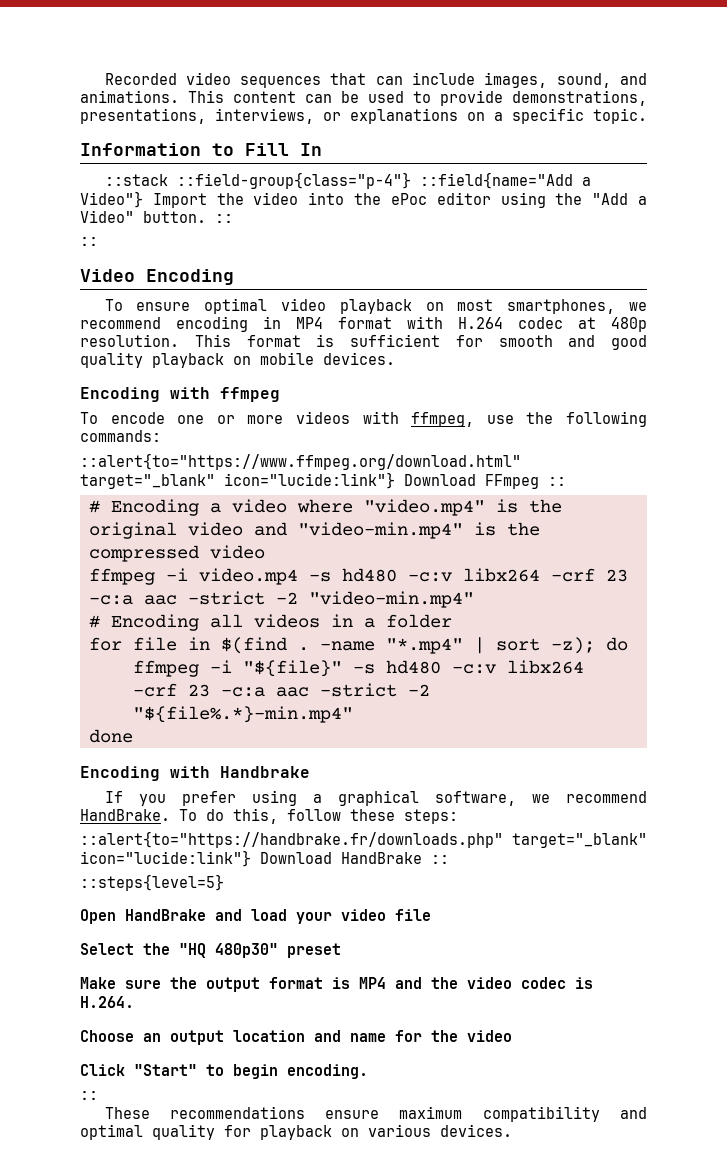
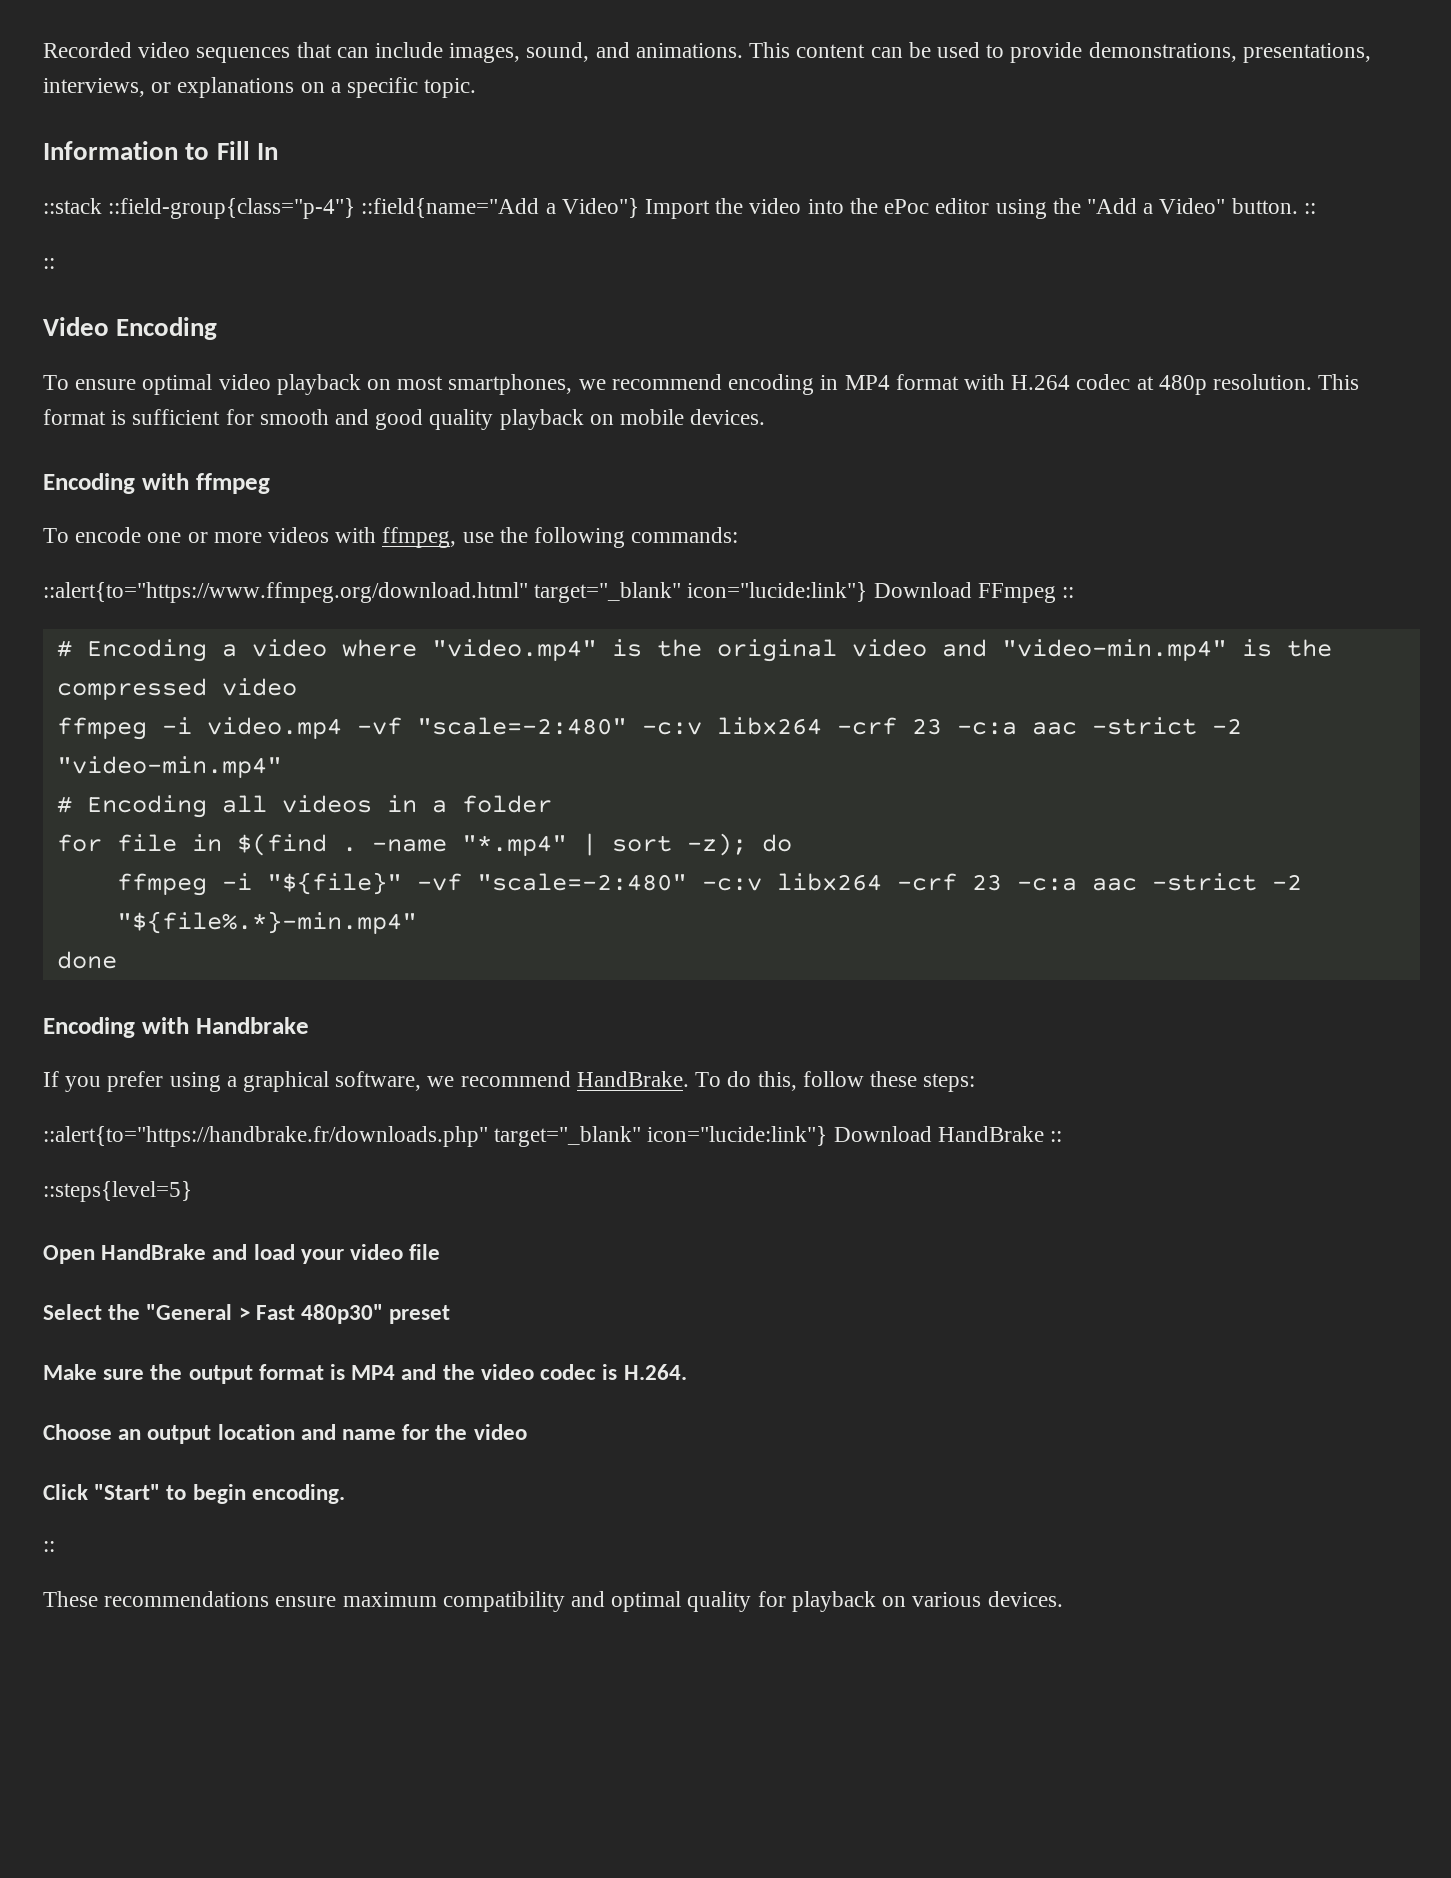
[309,568,397,582] -s hd480 -> [356,717,627,735] -vf "scale=-2:480"
[353,660,441,674] -s hd480 -> [416,873,687,891] -vf "scale=-2:480"
[179,943,206,958] "HQ -> [146,1304,295,1320] "General > Fast

